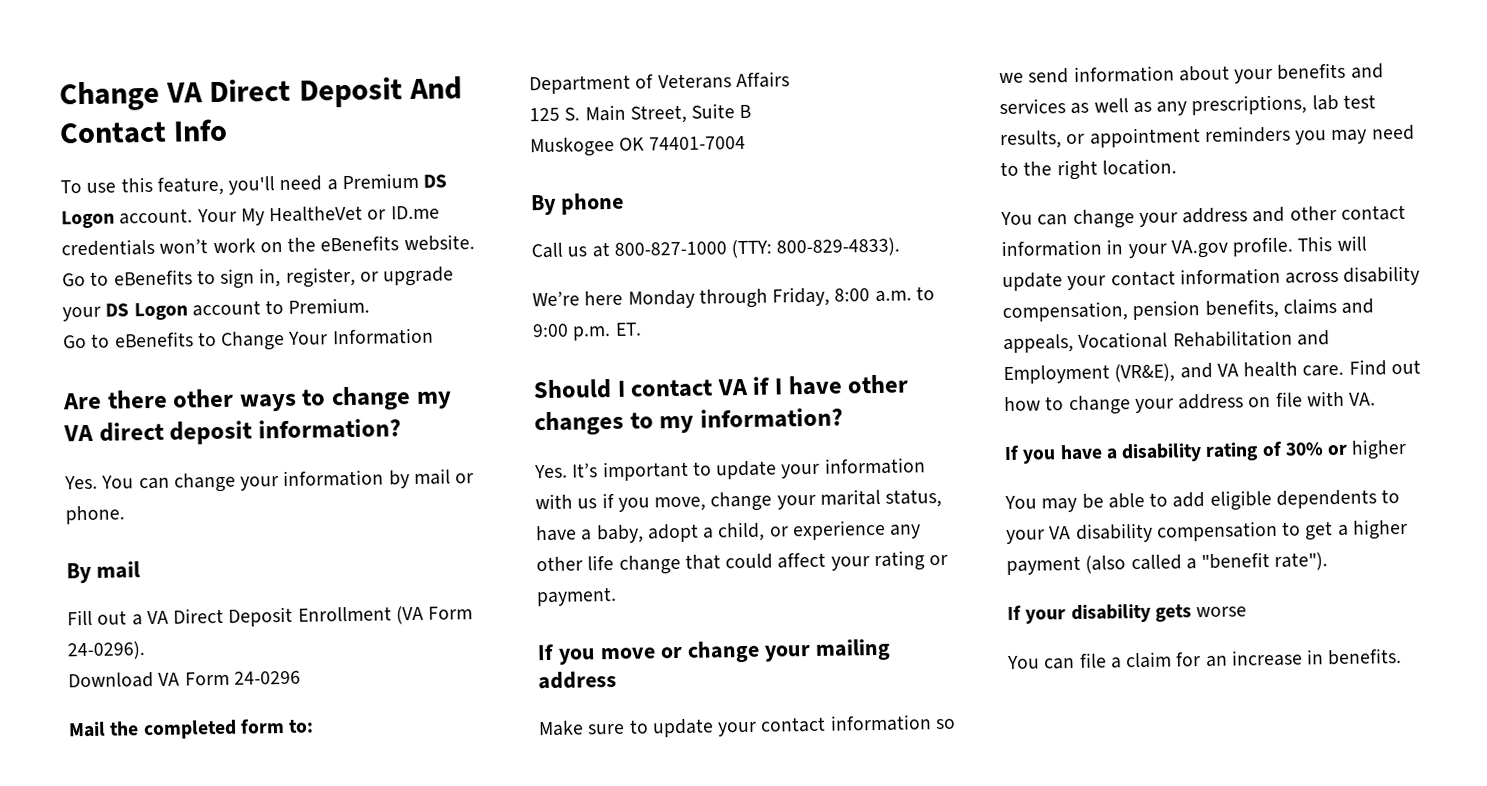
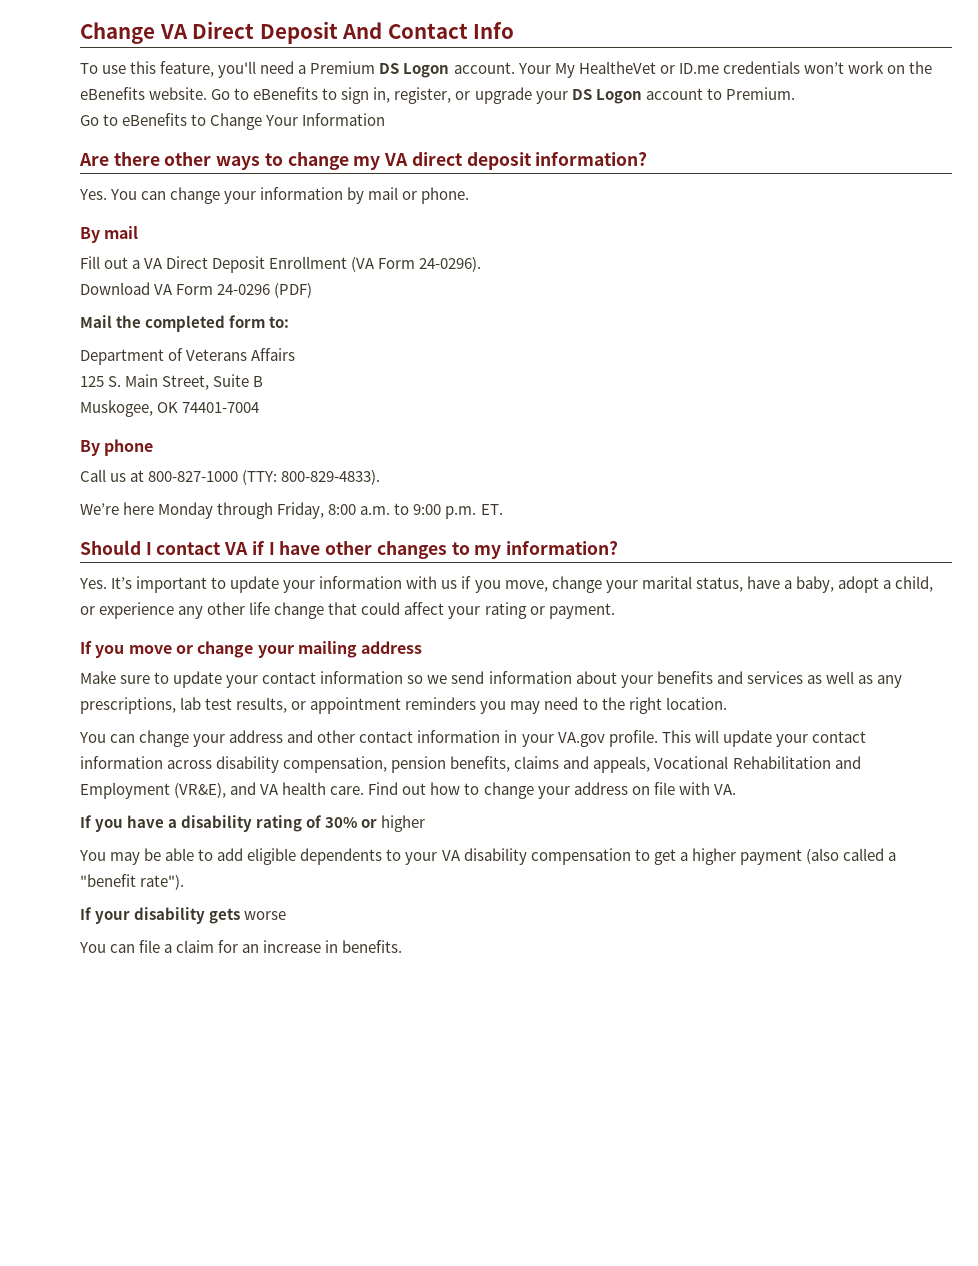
(301, 677) none -> [274,282,313,298] (PDF)
[530,136,615,158] Muskogee -> [80,400,153,417] Muskogee,

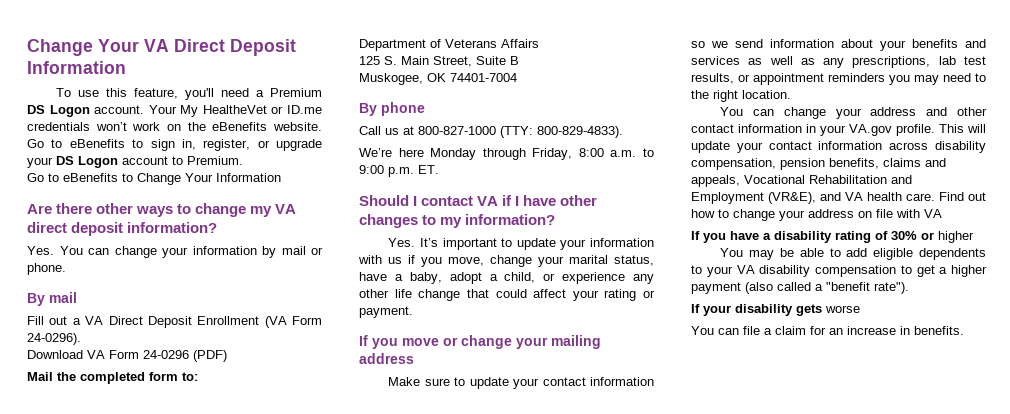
[80,21,515,44] Change VA Direct Deposit And Contact Info -> [27,39,296,56] [27,61,126,74] Change Your VA Direct Deposit Information
[713,784,736,795] VA. -> [924,209,942,218] VA

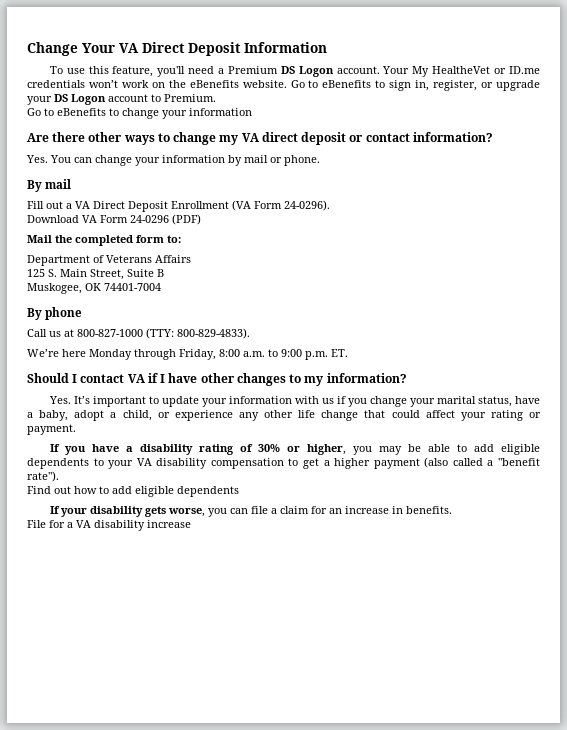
[137,173,281,185] Change Your Information -> [122,108,252,119] change your information
(124, 229) none -> [349,133,410,142] or contact
[448,257,484,266] move, -> (367, 402) none
[359,335,601,349] [359,353,414,364] [388,377,654,389] [691,39,986,51] [691,56,986,68] [691,73,986,85] [691,90,791,102] [720,107,987,119] [691,124,986,136] [691,141,986,153] [691,158,946,170] [691,175,912,187] [691,192,986,204] [691,209,942,221] // If you move or change your mailing address // Make sure to update your contact information so we send information about your benefits and services as well as any prescriptions, lab test results, or appointment reminders you may need to the right location. // You can change your address and other contact information in your VA.gov profile. This will update your contact information across disability compensation, pension benefits, claims and appeals, Vocational Rehabilitation and Employment (VR&E), and VA health care. Find out how to change your address on file with VA -> (76, 429) none
[938,231,974,243] [720,248,744,257] higher // You -> [306,444,372,455] higher, you
(909, 288) none -> [27,486,239,497] // Find out how to add eligible dependents
[825,305,860,313] [691,326,714,335] worse // You -> [167,508,227,517] worse, you
(964, 330) none -> [27,520,191,531] // File for a VA disability increase

